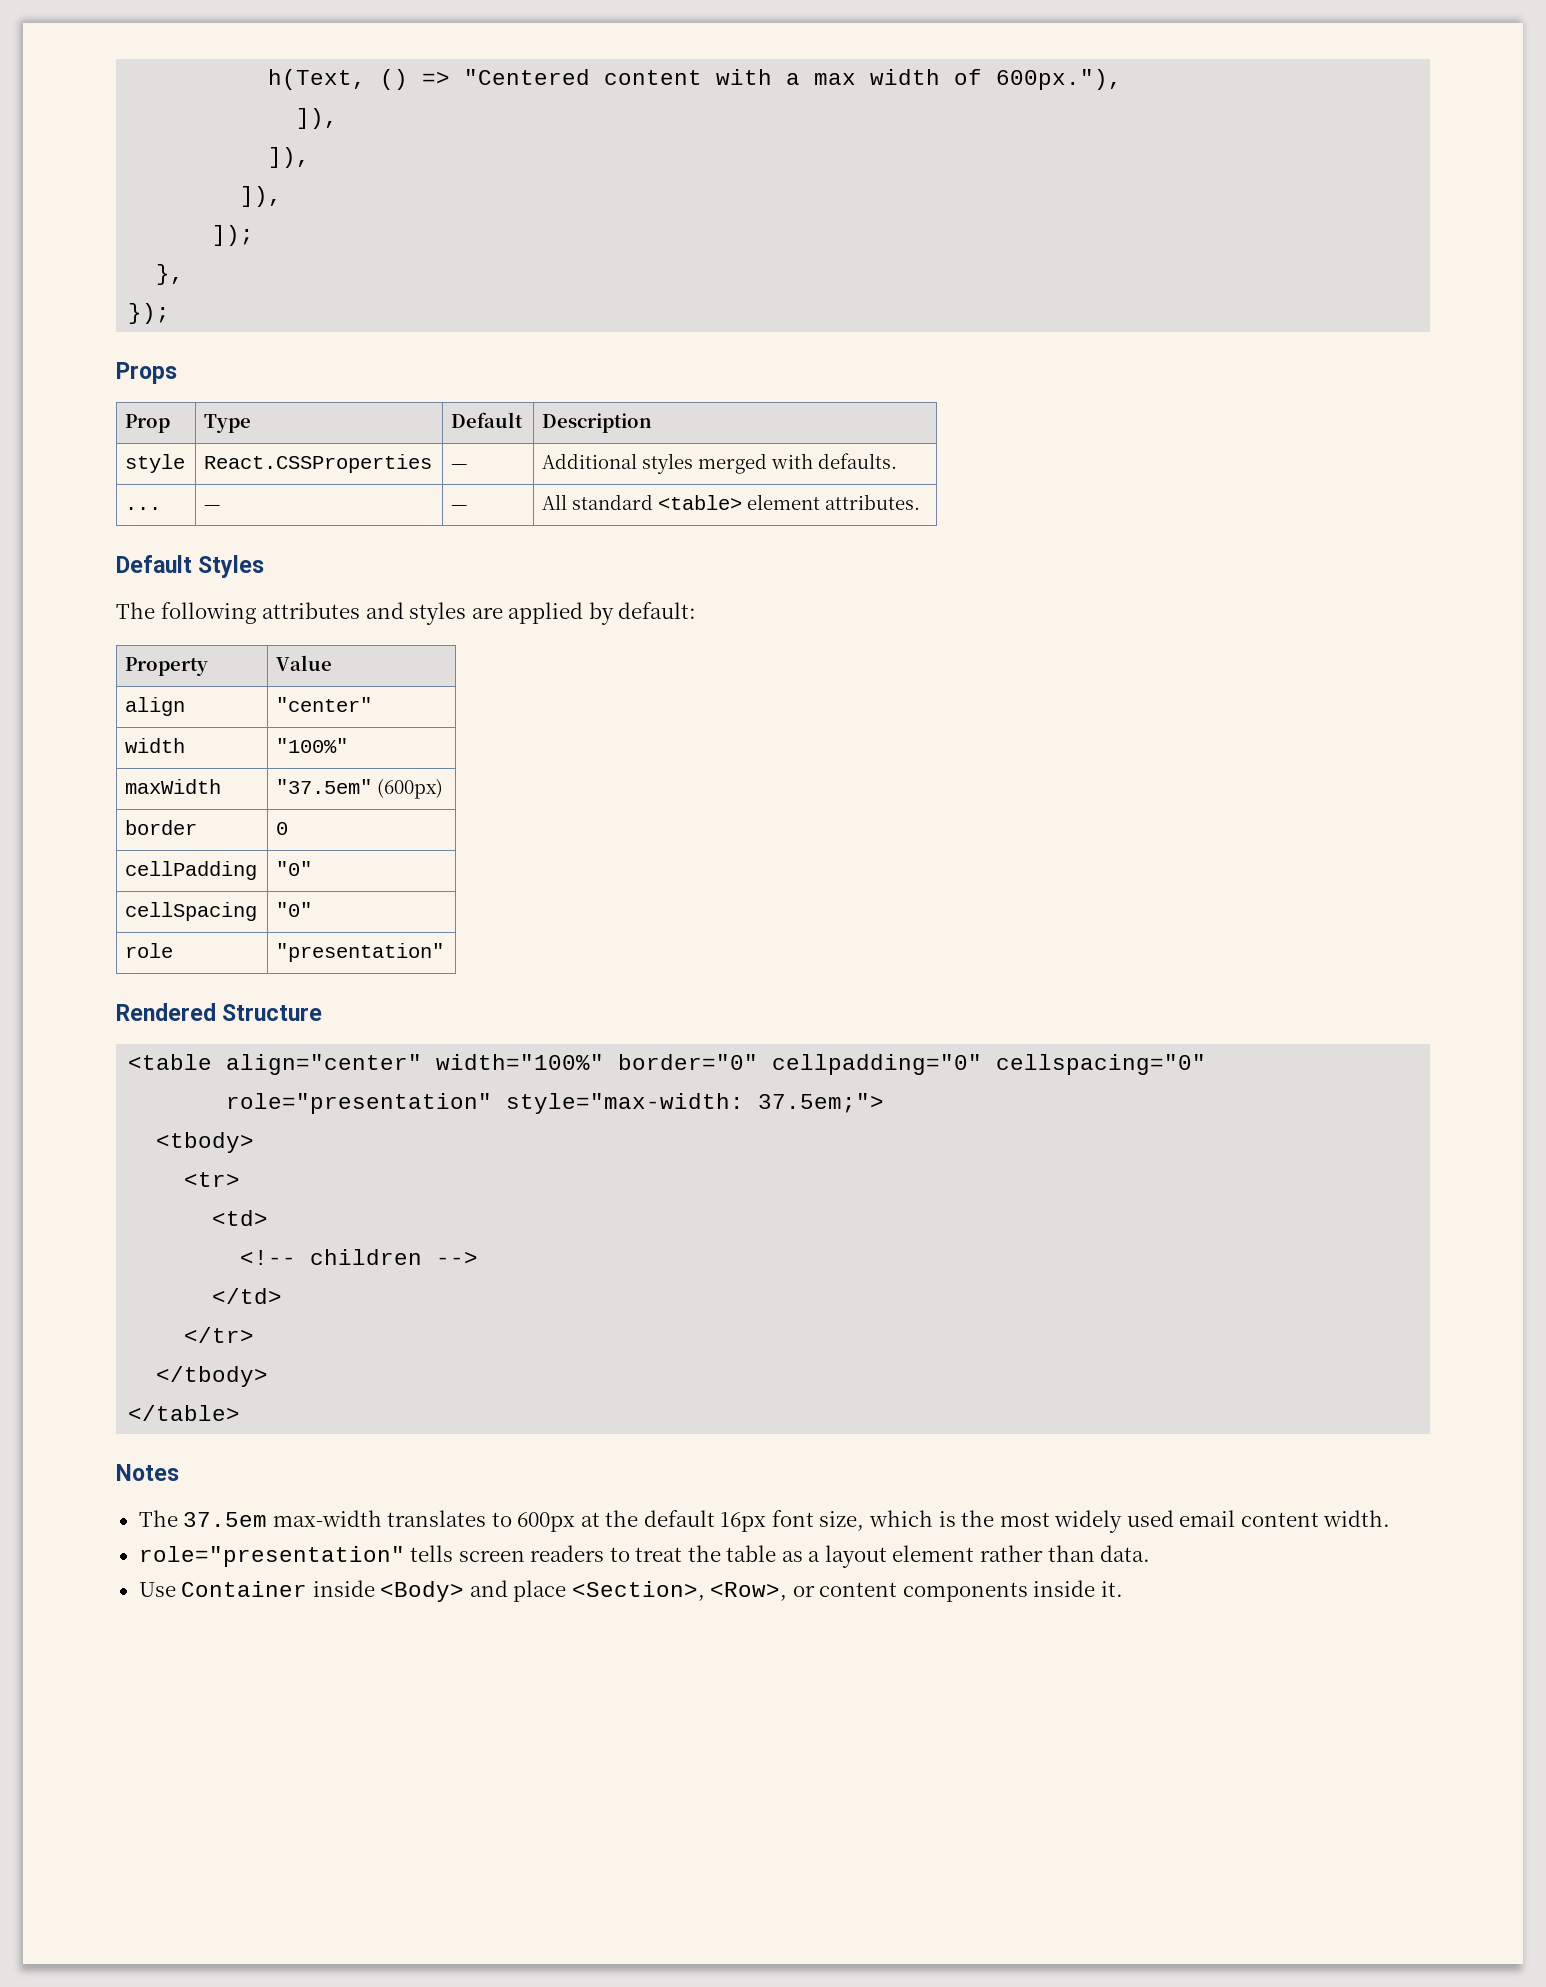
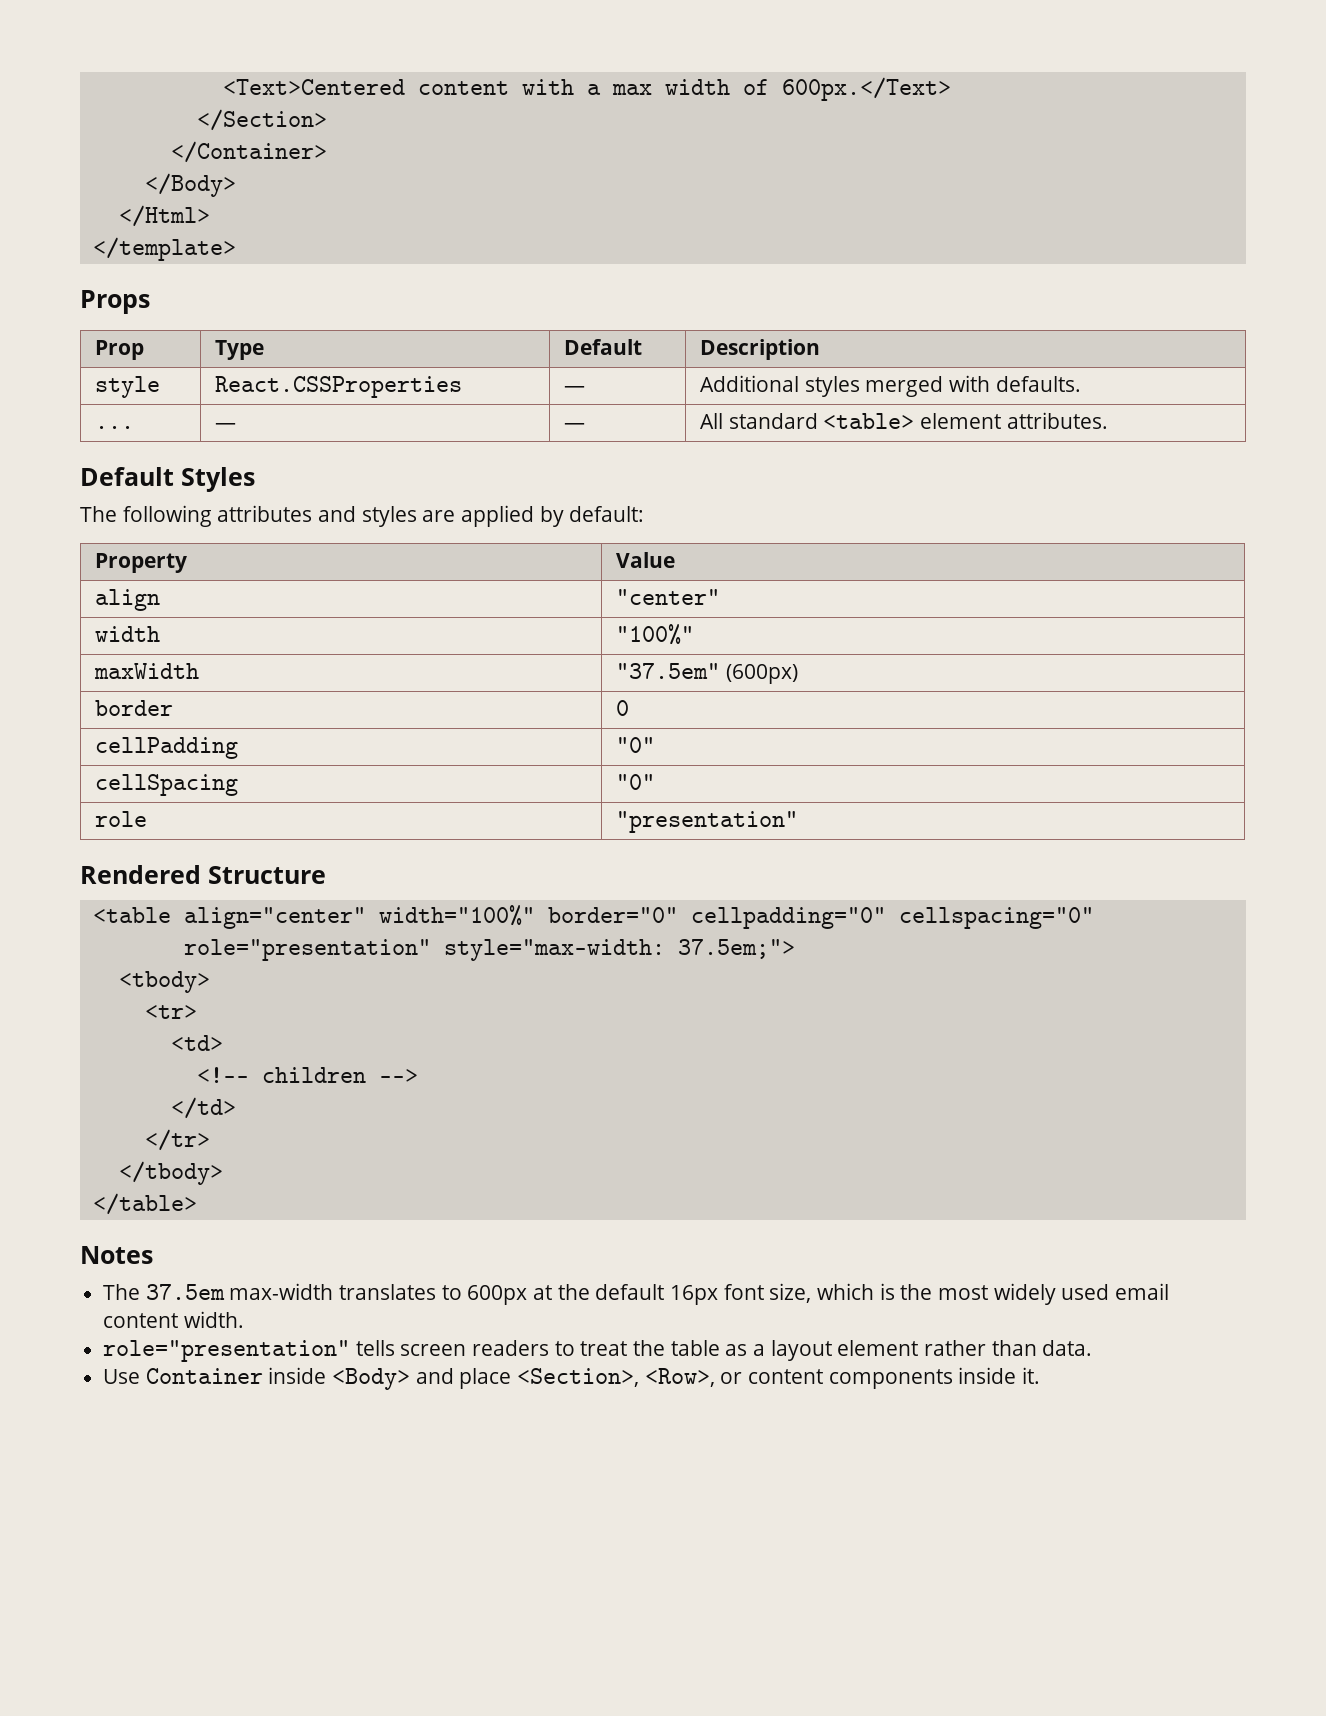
[268,69,591,90] h(Text, () => "Centered -> [222,79,405,95] <Text>Centered
[996,69,1123,90] [296,108,339,129] [268,147,311,168] [240,186,283,207] [212,225,255,246] [156,264,185,285] [128,303,171,324] 600px."), // ]), // ]), // ]), // ]); // }, // }); -> [781,77,951,101] [196,109,327,131] [170,141,327,163] [144,173,236,197] [118,205,210,227] [92,237,236,261] 600px.</Text> // </Section> // </Container> // </Body> // </Html> // </template>

